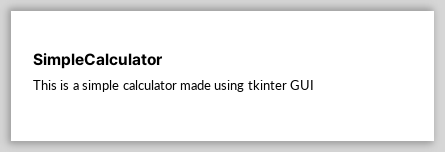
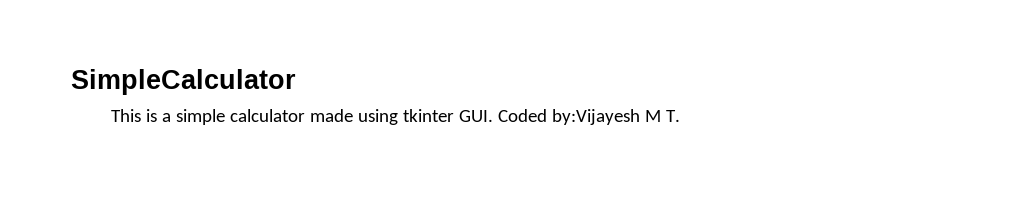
[290,80,314,90] GUI -> [459,109,681,125] GUI. Coded by:Vijayesh M T.

